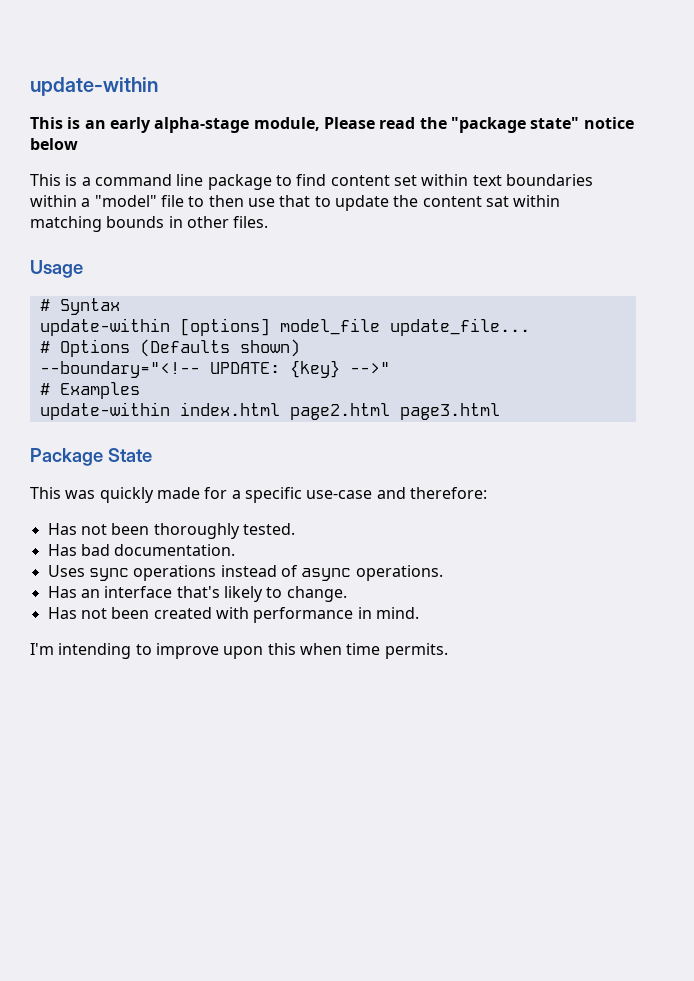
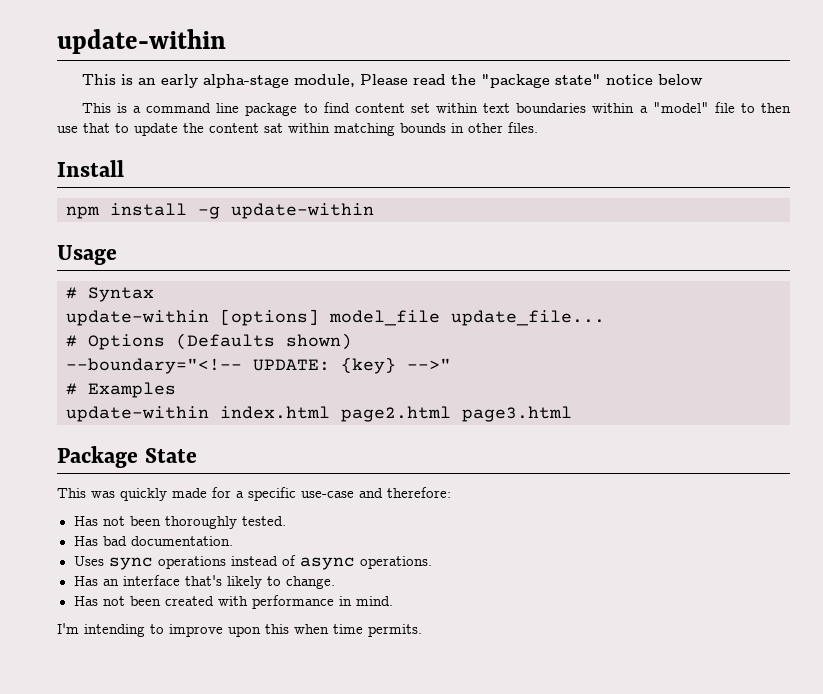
(269, 222) none -> [57,160,124,177] [66,203,374,219] // Install // npm install -g update-within

